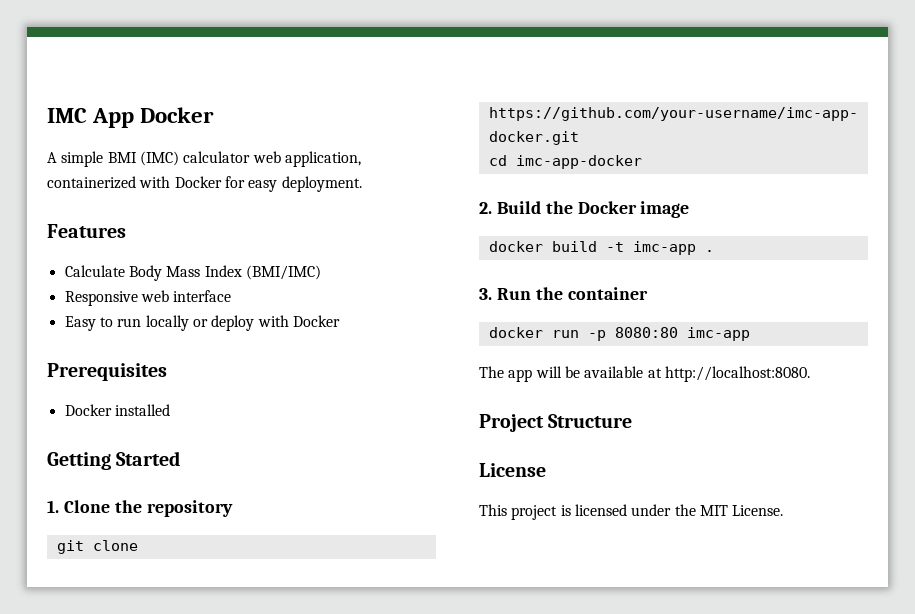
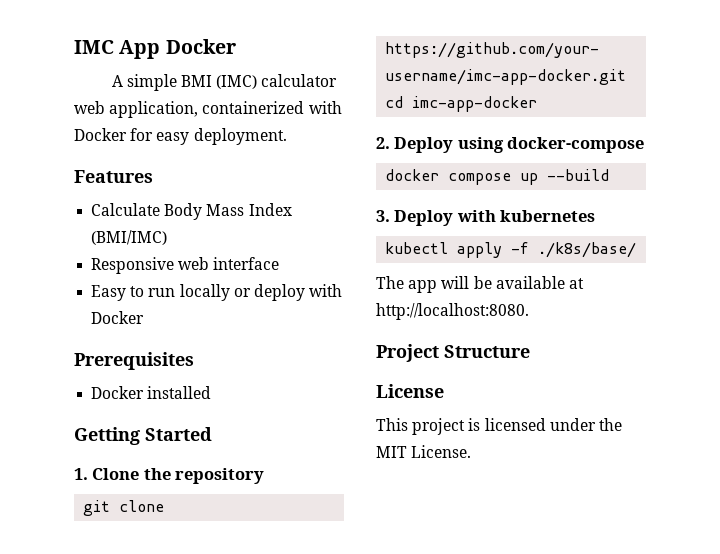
[496,201,690,218] [488,241,714,255] [479,287,648,300] [488,327,750,341] Build the Docker image // docker build -t imc-app . // 3. Run the container // docker run -p 8080:80 imc-app -> [394,137,645,153] [385,169,610,185] [376,210,596,226] [385,242,637,258] Deploy using docker-compose // docker compose up --build // 3. Deploy with kubernetes // kubectl apply -f ./k8s/base/

